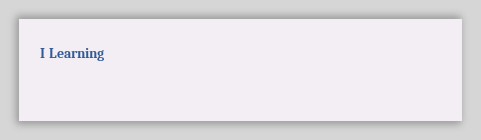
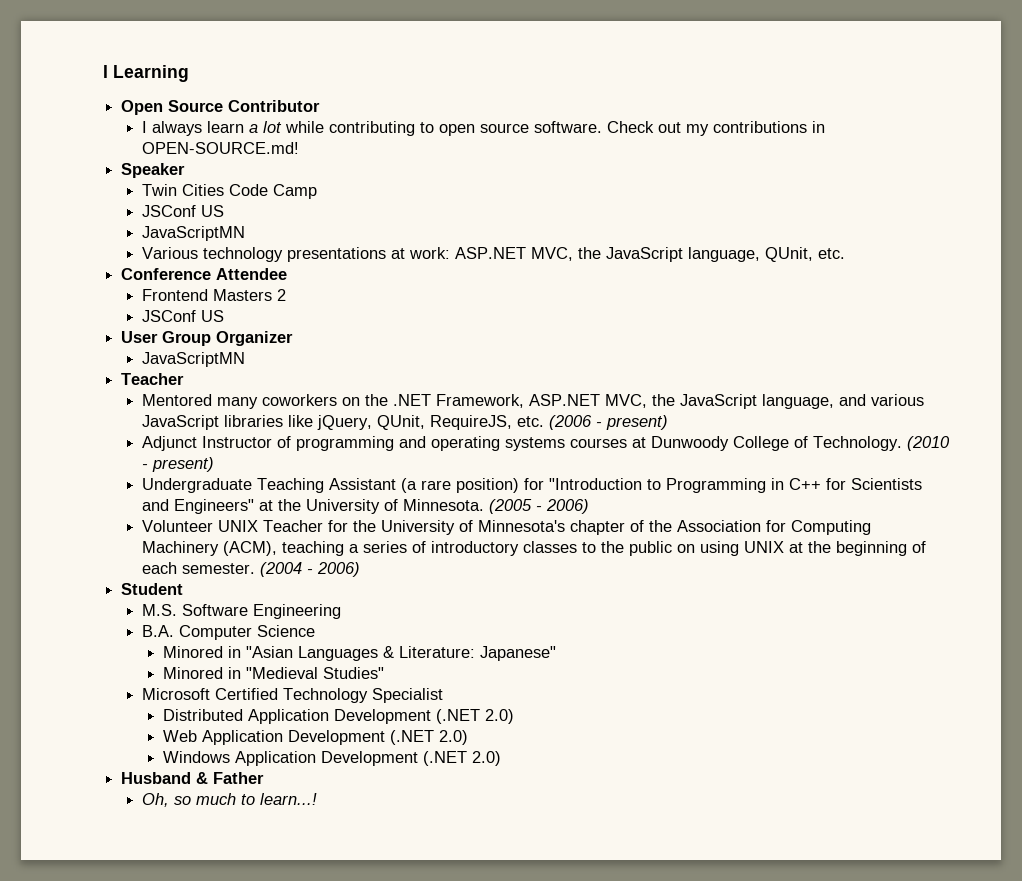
(104, 54) none -> [121,100,321,115] [141,121,825,136] [141,142,299,154] [121,163,186,178] [141,184,317,199] [141,205,224,217] [141,226,245,241] [141,247,845,262] [121,268,288,280] [141,289,286,301] [141,310,224,322] [121,331,294,346] [141,352,245,367] [121,373,185,385] [141,394,924,409] [141,415,668,430] [141,436,950,451] [141,457,214,472] [141,478,922,493] [141,499,589,514] [141,520,871,535] [141,541,926,556] [141,562,360,577] [121,583,184,595] [141,604,341,619] [141,625,315,640] [162,646,556,661] [162,667,384,679] [141,688,443,703] [162,709,514,724] [162,730,468,745] [162,751,501,766] [121,772,265,784] [141,793,317,807] // Open Source Contributor // I always learn a lot while contributing to open source software. Check out my contributions in OPEN-SOURCE.md! // Speaker // Twin Cities Code Camp // JSConf US // JavaScriptMN // Various technology presentations at work: ASP.NET MVC, the JavaScript language, QUnit, etc. // Conference Attendee // Frontend Masters 2 // JSConf US // User Group Organizer // JavaScriptMN // Teacher // Mentored many coworkers on the .NET Framework, ASP.NET MVC, the JavaScript language, and various JavaScript libraries like jQuery, QUnit, RequireJS, etc. (2006 - present) // Adjunct Instructor of programming and operating systems courses at Dunwoody College of Technology. (2010 - present) // Undergraduate Teaching Assistant (a rare position) for "Introduction to Programming in C++ for Scientists and Engineers" at the University of Minnesota. (2005 - 2006) // Volunteer UNIX Teacher for the University of Minnesota's chapter of the Association for Computing Machinery (ACM), teaching a series of introductory classes to the public on using UNIX at the beginning of each semester. (2004 - 2006) // Student // M.S. Software Engineering // B.A. Computer Science // Minored in "Asian Languages & Literature: Japanese" // Minored in "Medieval Studies" // Microsoft Certified Technology Specialist // Distributed Application Development (.NET 2.0) // Web Application Development (.NET 2.0) // Windows Application Development (.NET 2.0) // Husband & Father // Oh, so much to learn...!

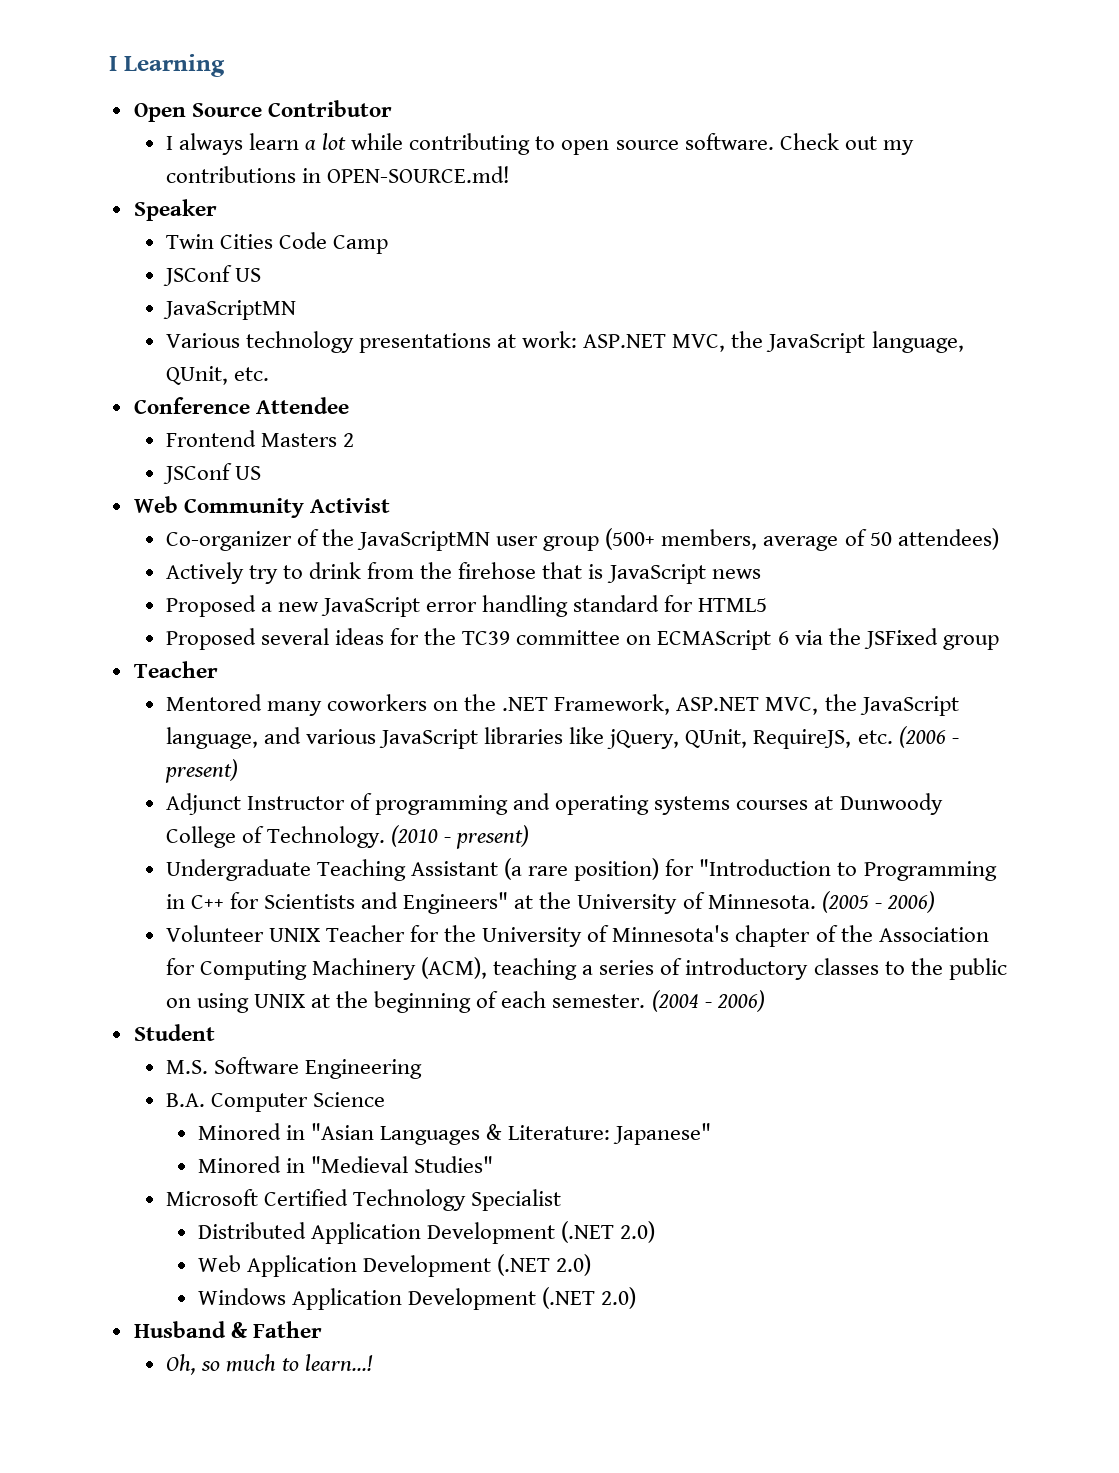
[121,331,294,346] [141,352,245,367] User Group Organizer // JavaScriptMN -> [133,496,390,518] [165,528,999,551] [165,562,761,584] [165,595,768,617] [165,628,999,650] Web Community Activist // Co-organizer of the JavaScriptMN user group (500+ members, average of 50 attendees) // Actively try to drink from the firehose that is JavaScript news // Proposed a new JavaScript error handling standard for HTML5 // Proposed several ideas for the TC39 committee on ECMAScript 6 via the JSFixed group

